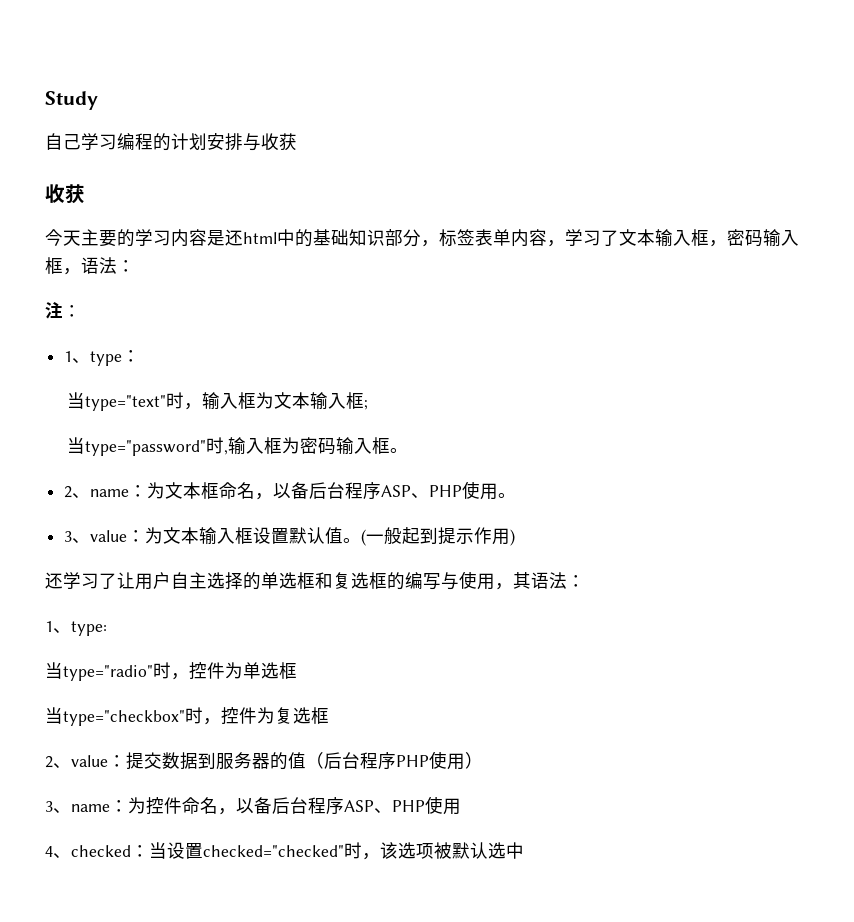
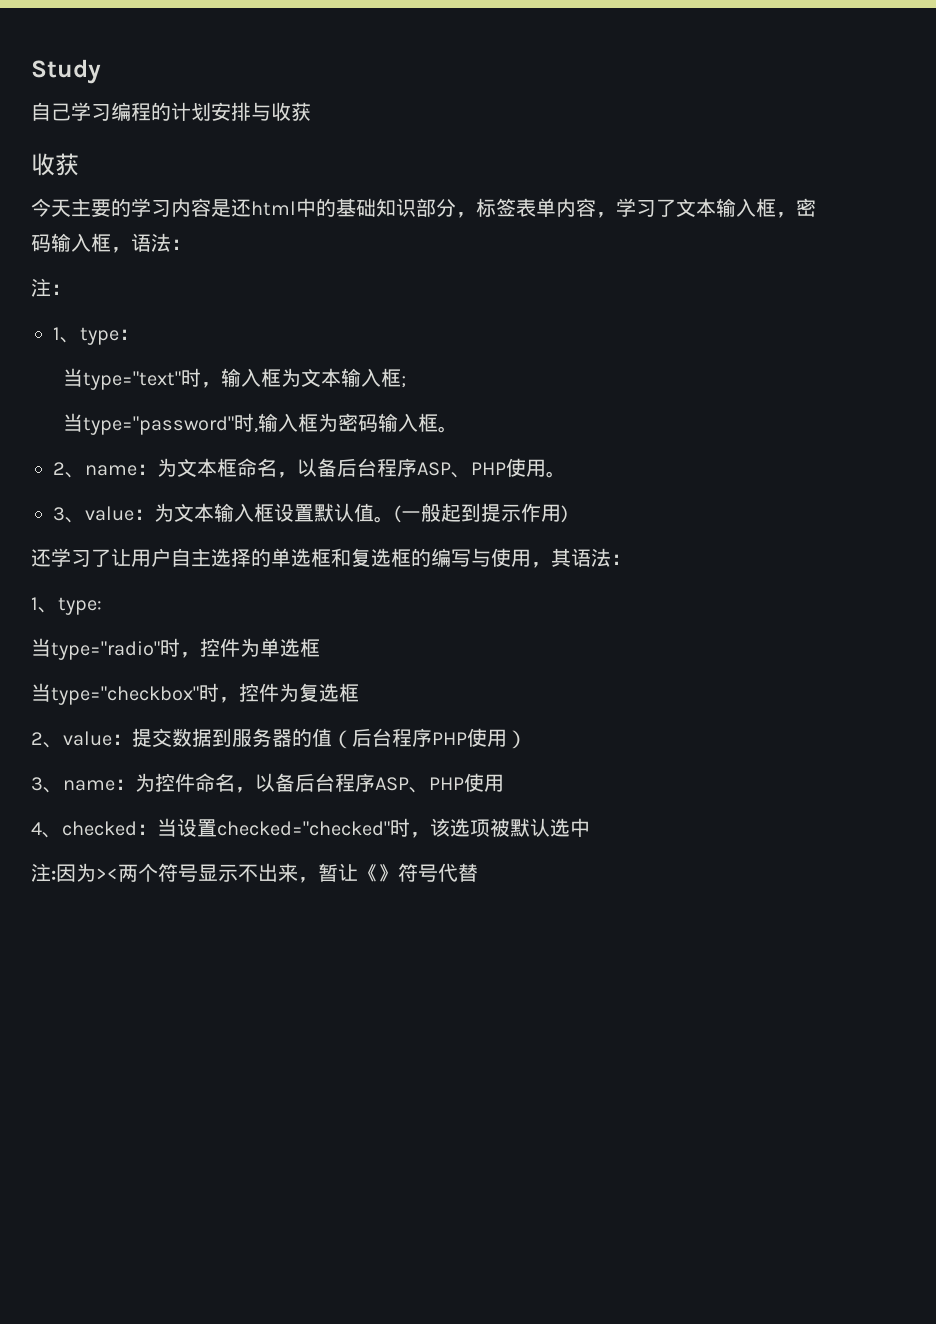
(524, 850) none -> [31,863,478,883] // 注:因为><两个符号显示不出来，暂让《》符号代替

